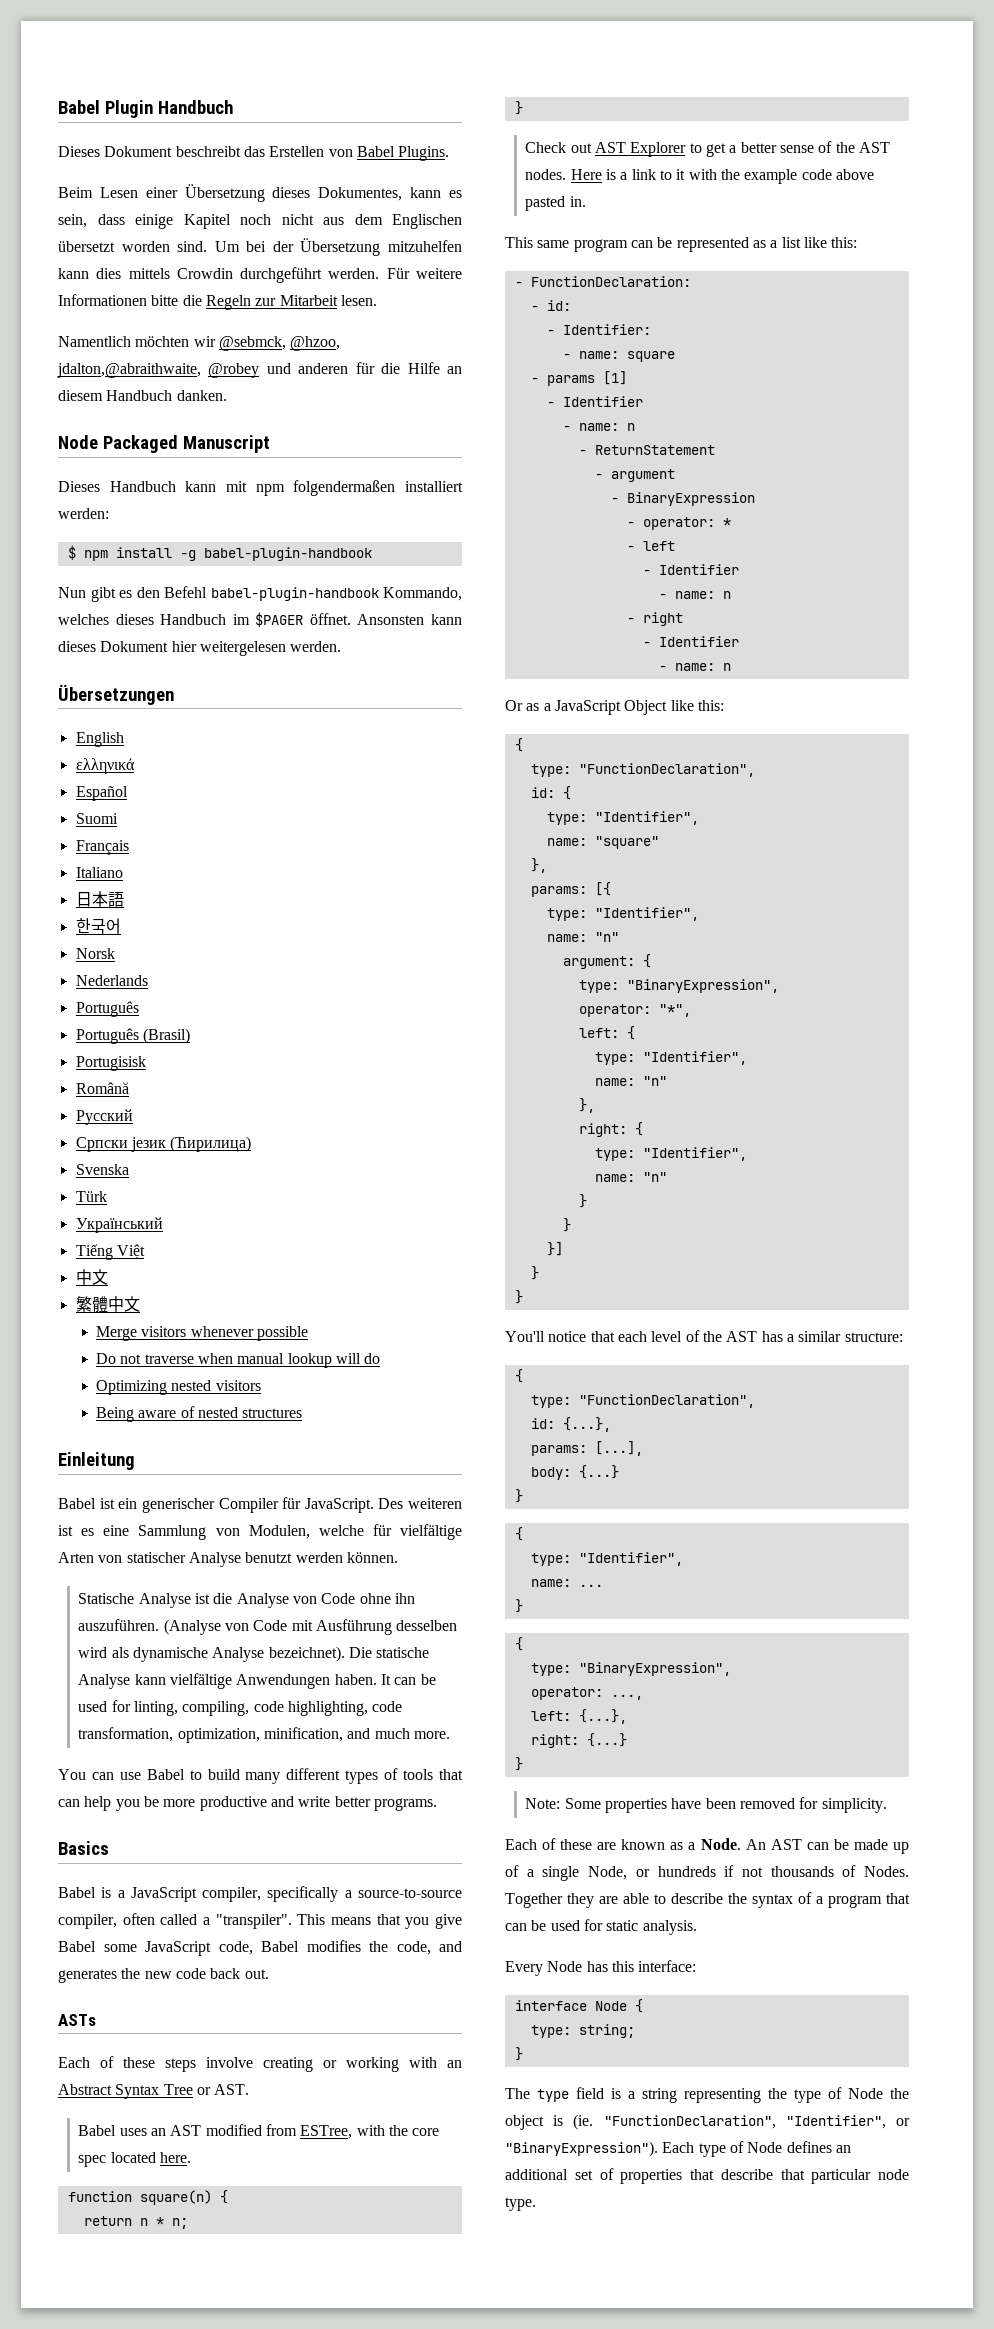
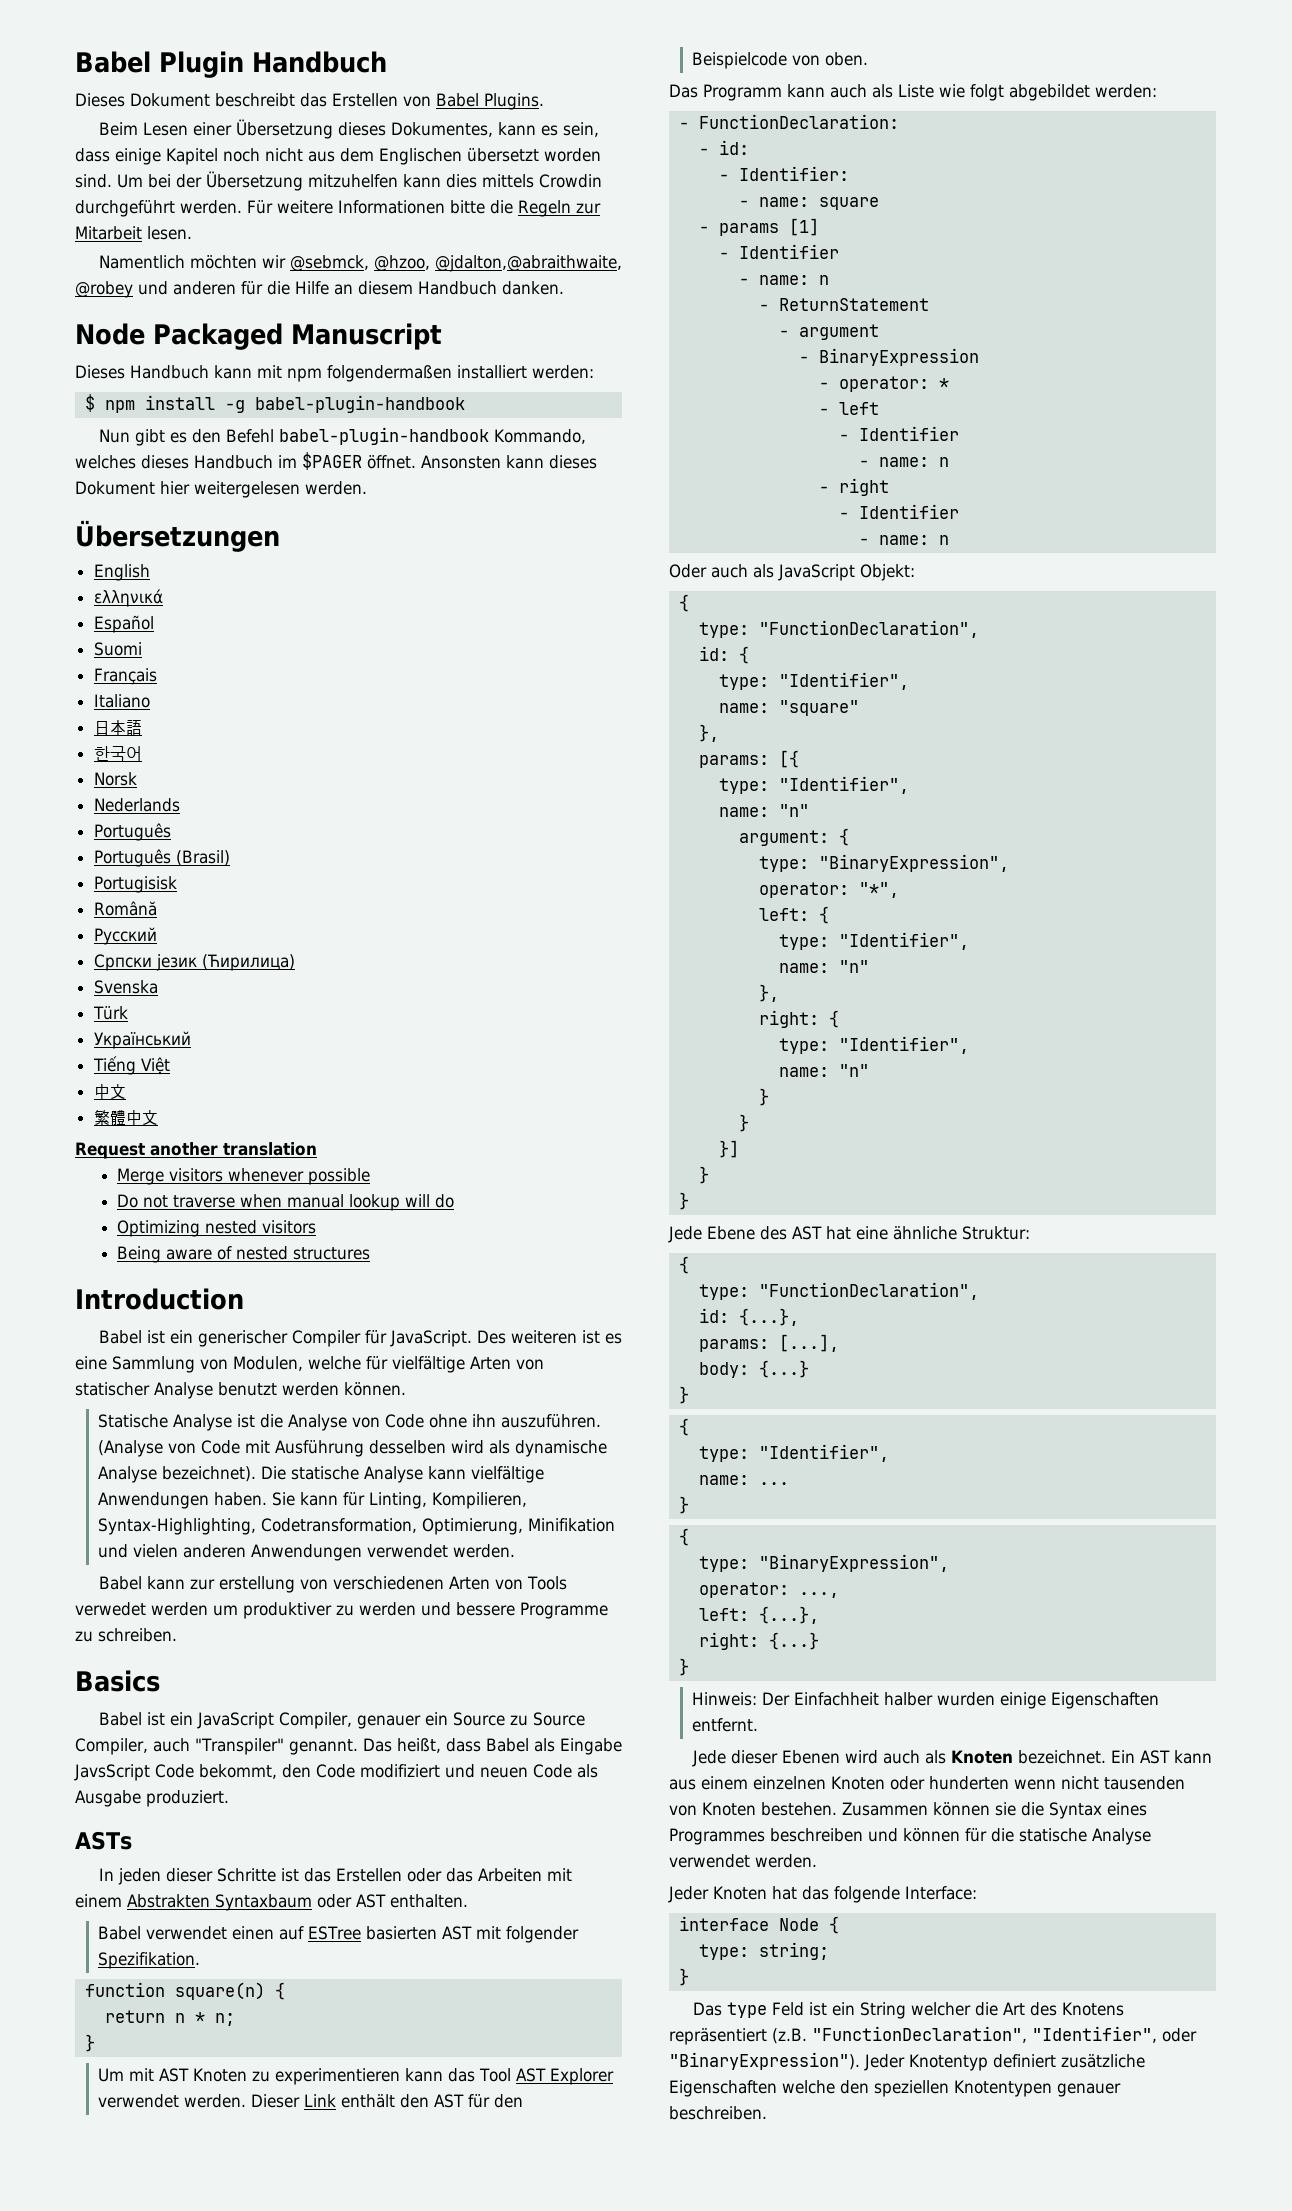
[57,363,201,378] jdalton,@abraithwaite, -> [434,255,622,272] @jdalton,@abraithwaite,
(140, 1304) none -> [75,1142,317,1159] // Request another translation
[58,1452,135,1470] Einleitung -> [75,1288,244,1310] Introduction
[380,1674,436,1685] [78,1700,403,1716] [78,1727,450,1743] [58,1768,464,1784] [58,1796,437,1811] [58,1841,109,1855] [58,1886,462,1902] [58,1913,463,1929] [58,1940,462,1956] [58,1968,269,1983] [58,2014,96,2026] [58,2056,462,2072] [58,2084,250,2099] [78,2124,440,2139] [78,2152,191,2167] It can be used for linting, compiling, code highlighting, code transformation, optimization, minification, and much more. // You can use Babel to build many different types of tools that can help you be more productive and write better programs. // Basics // Babel is a JavaScript compiler, specifically a source-to-source compiler, often called a "transpiler". This means that you give Babel some JavaScript code, Babel modifies the code, and generates the new code back out. // ASTs // Each of these steps involve creating or working with an Abstract Syntax Tree or AST. // Babel uses an AST modified from ESTree, with the core spec located here. -> [272,1492,528,1509] [98,1518,616,1535] [98,1544,516,1561] [98,1576,567,1593] [75,1602,608,1619] [75,1628,177,1642] [75,1670,160,1692] [98,1712,585,1729] [75,1738,622,1755] [74,1764,598,1781] [75,1790,229,1807] [75,1831,132,1850] [98,1868,572,1885] [75,1894,468,1911] [98,1926,580,1943] [98,1952,201,1969] Sie kann für Linting, Kompilieren, Syntax-Highlighting, Codetransformation, Optimierung, Minifikation und vielen anderen Anwendungen verwendet werden. // Babel kann zur erstellung von verschiedenen Arten von Tools verwedet werden um produktiver zu werden und bessere Programme zu schreiben. // Basics // Babel ist ein JavaScript Compiler, genauer ein Source zu Source Compiler, auch "Transpiler" genannt. Das heißt, dass Babel als Eingabe JavsScript Code bekommt, den Code modifiziert und neuen Code als Ausgabe produziert. // ASTs // In jeden dieser Schritte ist das Erstellen oder das Arbeiten mit einem Abstrakten Syntaxbaum oder AST enthalten. // Babel verwendet einen auf ESTree basierten AST mit folgender Spezifikation.
[525,141,890,157] [525,169,874,184] [525,196,586,211] [505,237,858,252] Check out AST Explorer to get a better sense of the AST nodes. Here is a link to it with the example code above pasted in. // This same program can be represented as a list like this: -> [98,2068,615,2085] [98,2094,524,2108] [692,52,869,69] [669,84,1157,101] Um mit AST Knoten zu experimentieren kann das Tool AST Explorer verwendet werden. Dieser Link enthält den AST für den Beispielcode von oben. // Das Programm kann auch als Liste wie folgt abgebildet werden:
[505,700,724,715] Or as a JavaScript Object like this: -> [669,564,915,581] Oder auch als JavaScript Objekt:
[505,1330,903,1342] You'll notice that each level of the AST has a similar structure: -> [668,1226,1030,1243] Jede Ebene des AST hat eine ähnliche Struktur:
[525,1797,887,1813] [505,1838,909,1854] [505,1865,909,1881] [505,1892,910,1908] [505,1919,697,1935] [505,1960,697,1976] Note: Some properties have been removed for simplicity. // Each of these are known as a Node. An AST can be made up of a single Node, or hundreds if not thousands of Nodes. Together they are able to describe the syntax of a program that can be used for static analysis. // Every Node has this interface: -> [692,1692,1160,1709] [692,1718,759,1732] [691,1750,1212,1767] [669,1776,1185,1790] [669,1802,1147,1819] [669,1828,1151,1845] [669,1854,817,1868] [668,1886,977,1903] Hinweis: Der Einfachheit halber wurden einige Eigenschaften entfernt. // Jede dieser Ebenen wird auch als Knoten bezeichnet. Ein AST kann aus einem einzelnen Knoten oder hunderten wenn nicht tausenden von Knoten bestehen. Zusammen können sie die Syntax eines Programmes beschreiben und können für die statische Analyse verwendet werden. // Jeder Knoten hat das folgende Interface:
[505,2087,909,2103] [505,2114,910,2130] [505,2141,851,2157] [505,2168,909,2184] [505,2197,536,2211] The type field is a string representing the type of Node the object is (ie. "FunctionDeclaration", "Identifier", or "BinaryExpression"). Each type of Node defines an additional set of properties that describe that particular node type. -> [692,2002,1124,2019] [669,2026,1197,2045] [669,2052,1145,2071] [669,2080,1121,2097] [669,2106,767,2120] Das type Feld ist ein String welcher die Art des Knotens repräsentiert (z.B. "FunctionDeclaration", "Identifier", oder "BinaryExpression"). Jeder Knotentyp definiert zusätzliche Eigenschaften welche den speziellen Knotentypen genauer beschreiben.

